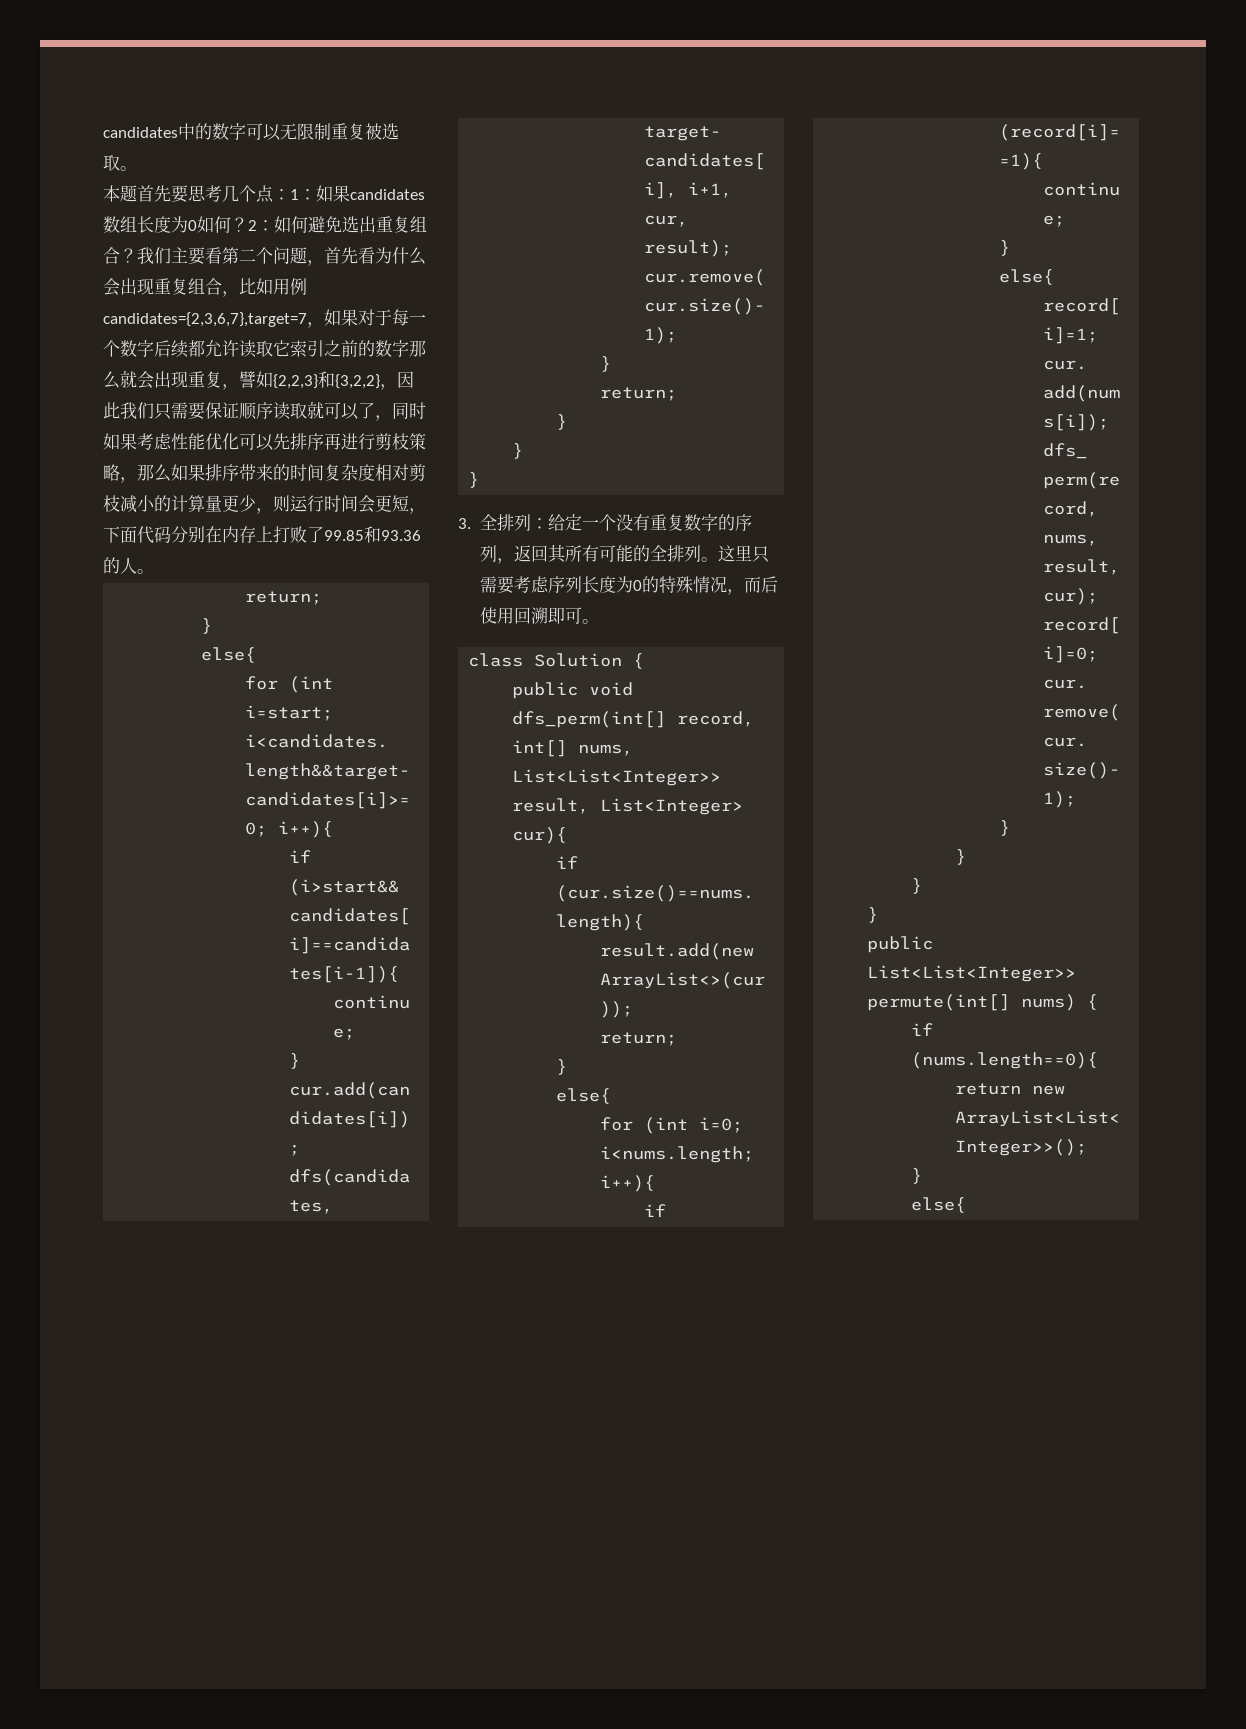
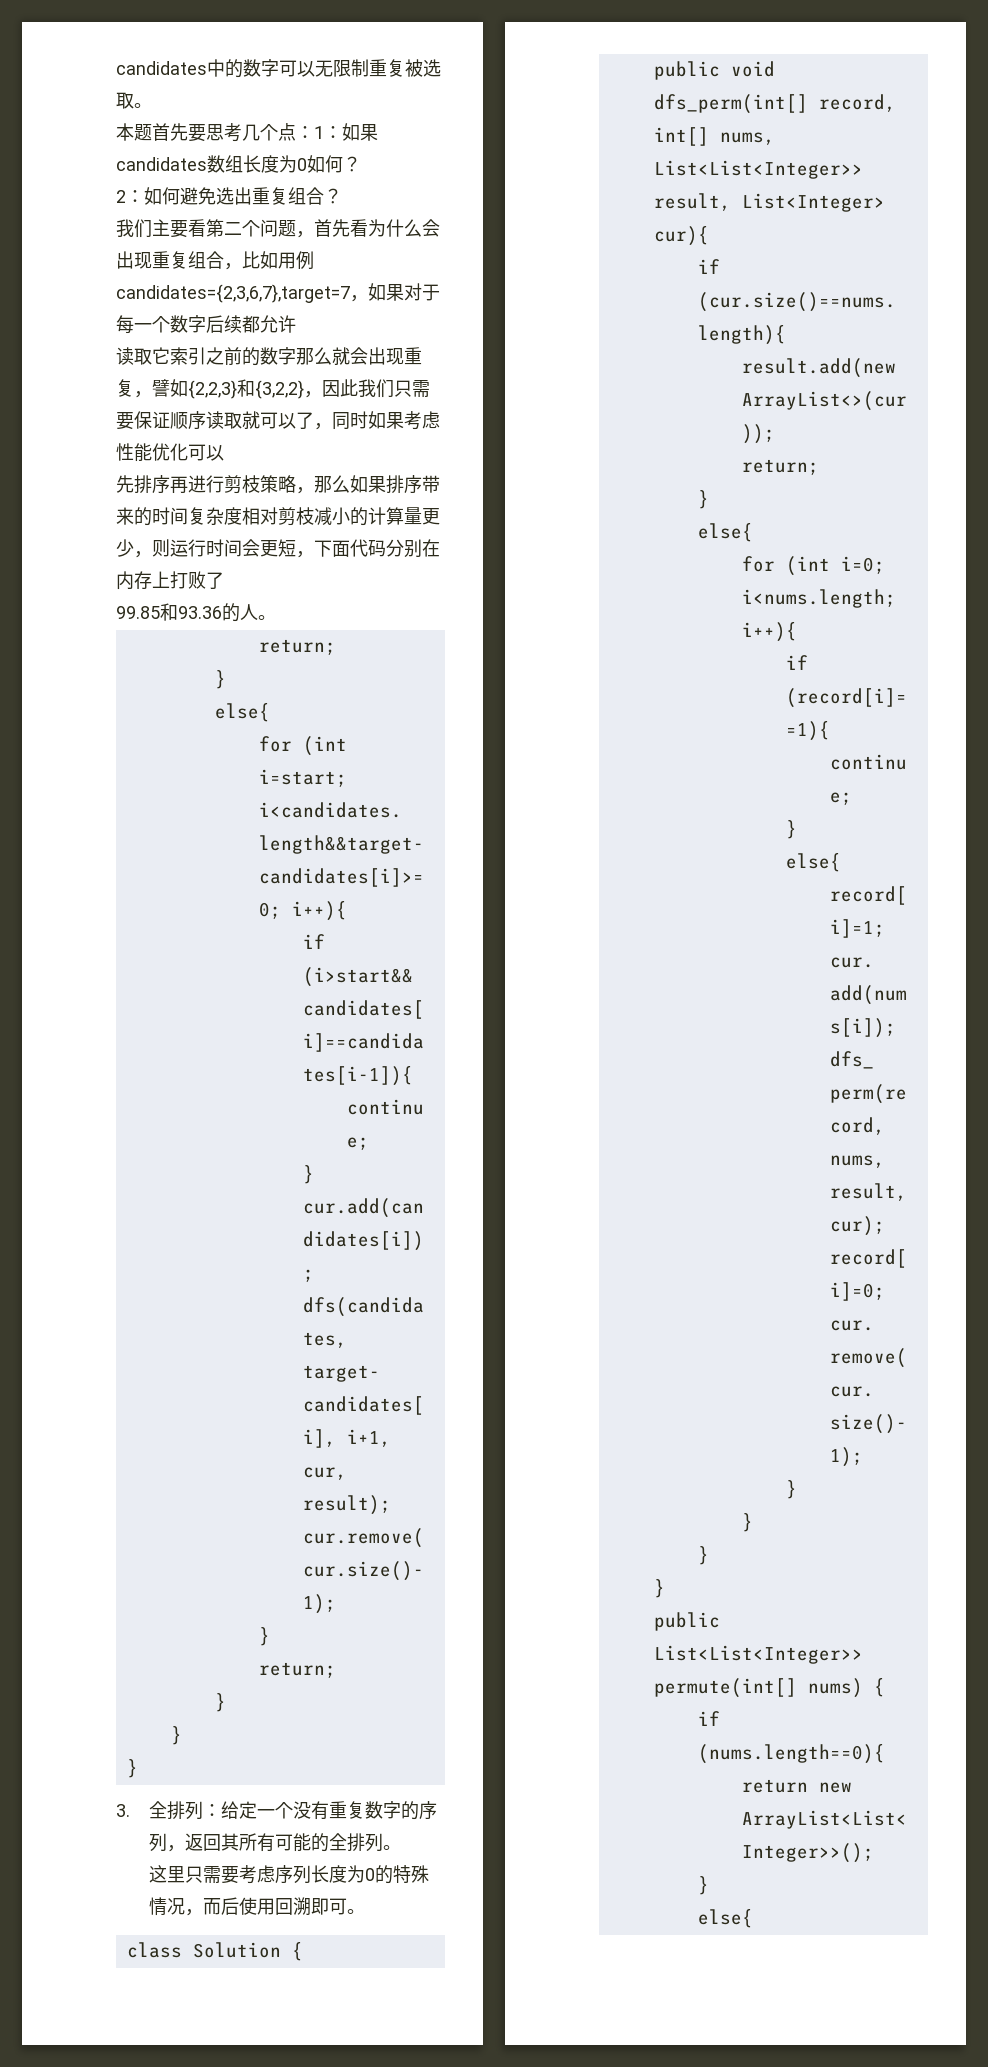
(248, 224) none -> (361, 164) //
(137, 255) none -> (342, 196) //
(239, 348) none -> (296, 324) //
(274, 442) none -> (224, 453) //
(324, 534) none -> (224, 580) //
(718, 559) none -> (401, 1847) //

